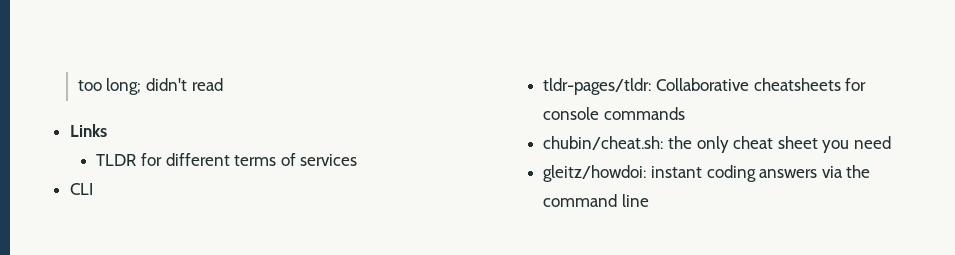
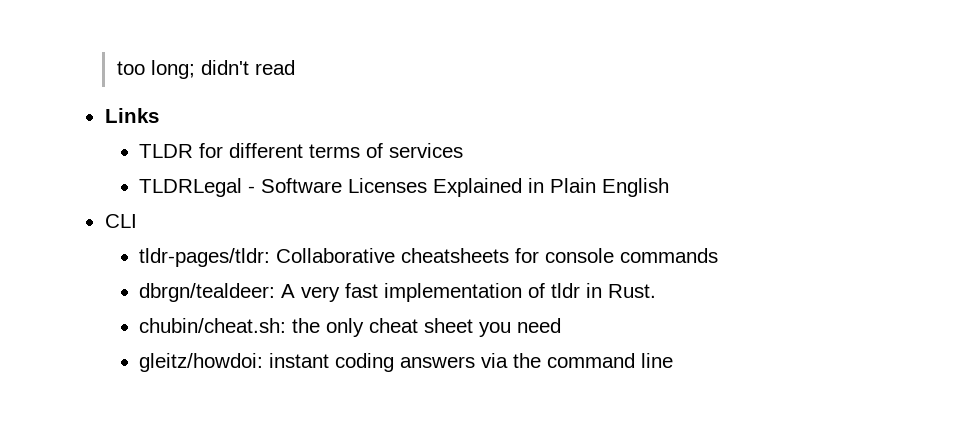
(358, 160) none -> [139,178,670,197] // TLDRLegal - Software Licenses Explained in Plain English
(686, 113) none -> [139,283,657,302] // dbrgn/tealdeer: A very fast implementation of tldr in Rust.

